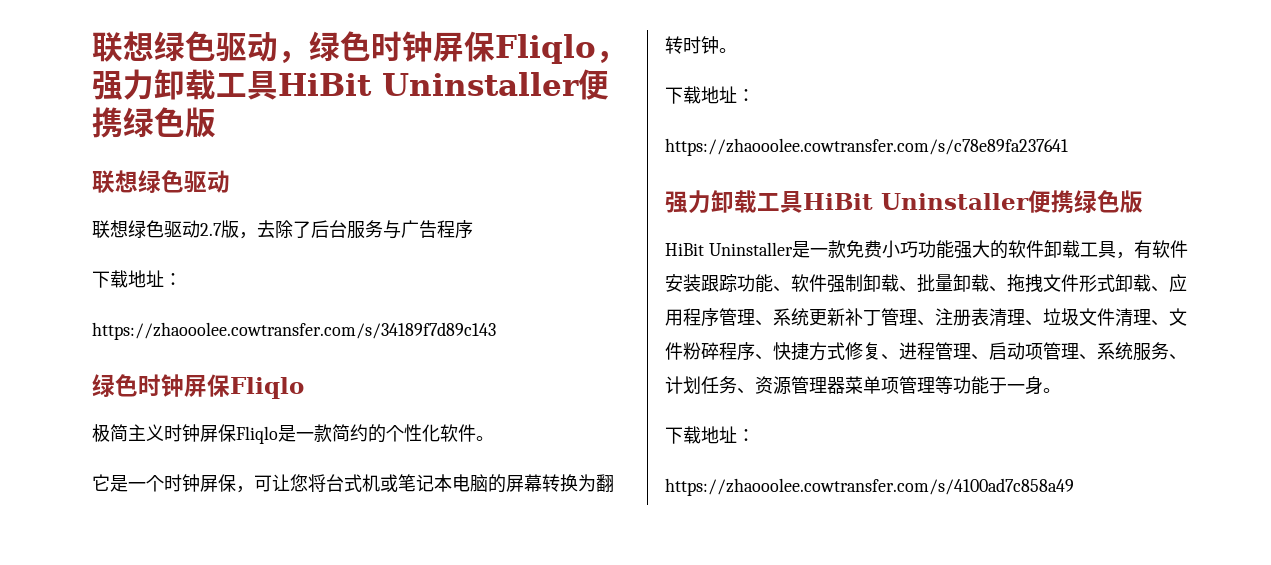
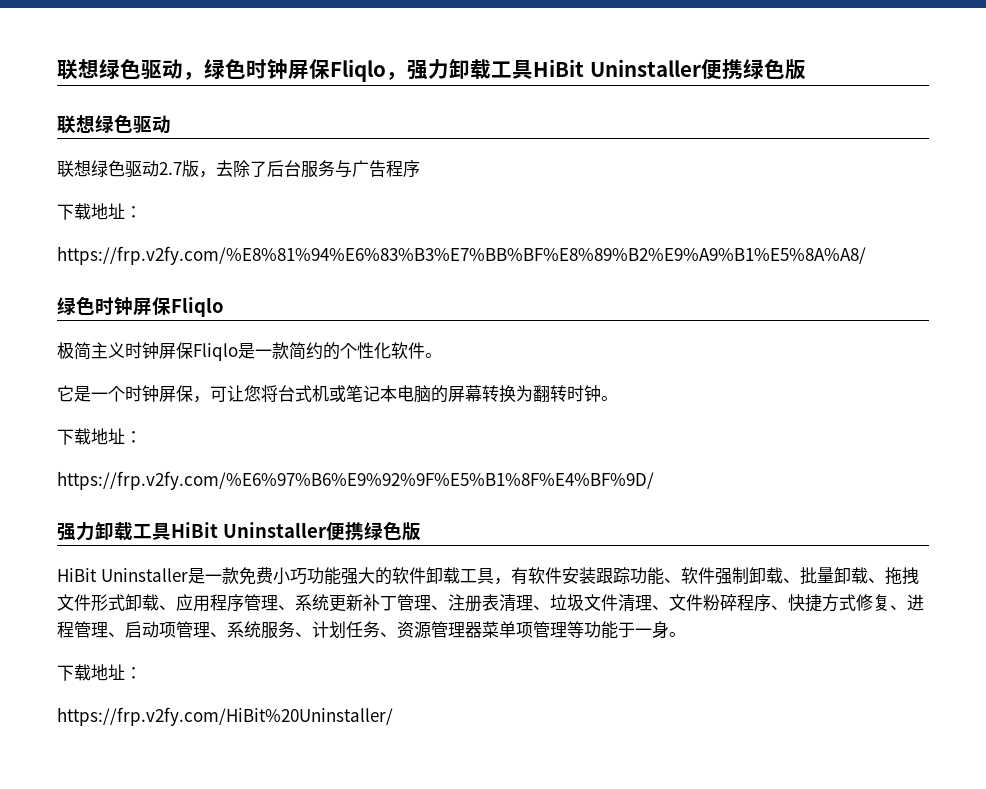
[92,322,496,340] https://zhaooolee.cowtransfer.com/s/34189f7d89c143 -> [57,246,866,265] https://frp.v2fy.com/%E8%81%94%E6%83%B3%E7%BB%BF%E8%89%B2%E9%A9%B1%E5%8A%A8/
[665,138,1068,156] https://zhaooolee.cowtransfer.com/s/c78e89fa237641 -> [57,471,654,490] https://frp.v2fy.com/%E6%97%B6%E9%92%9F%E5%B1%8F%E4%BF%9D/
[665,478,1074,496] https://zhaooolee.cowtransfer.com/s/4100ad7c858a49 -> [57,707,393,726] https://frp.v2fy.com/HiBit%20Uninstaller/

